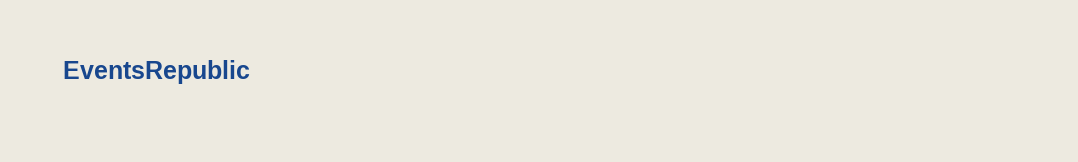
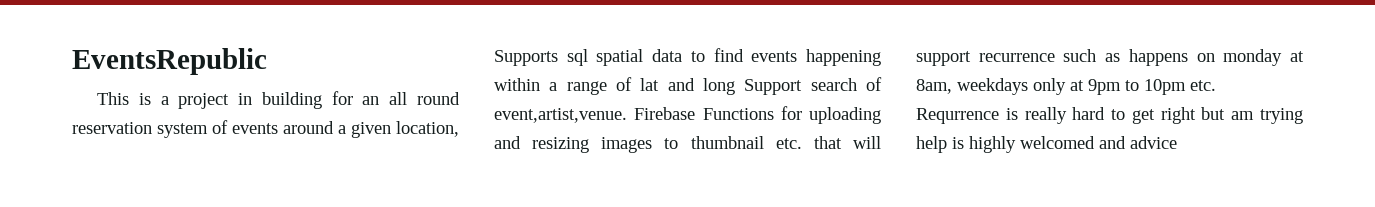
(250, 72) none -> [97,91,460,109] [72,120,459,138] [494,48,881,66] [494,77,882,95] [494,106,881,124] [494,136,881,153] [916,49,1304,66] [916,78,1216,95] [916,107,1303,124] [916,136,1177,153] // This is a project in building for an all round reservation system of events around a given location, Supports sql spatial data to find events happening within a range of lat and long Support search of event,artist,venue. Firebase Functions for uploading and resizing images to thumbnail etc. that will support recurrence such as happens on monday at 8am, weekdays only at 9pm to 10pm etc. Requrrence is really hard to get right but am trying help is highly welcomed and advice

